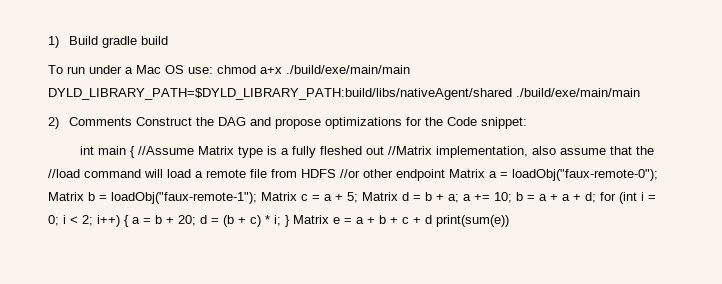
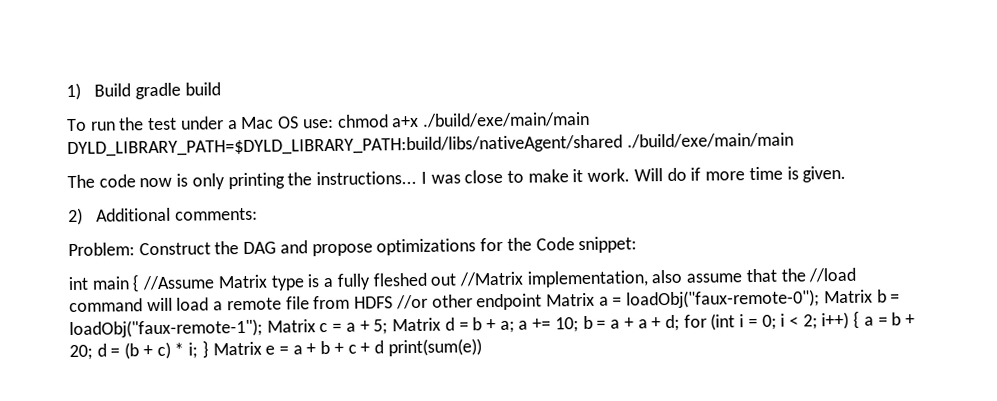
(85, 70) none -> [119,117,178,131] the test
[48,117,132,129] 2) Comments -> [67,165,847,190] [68,207,258,226] [68,242,135,257] The code now is only printing the instructions... I was close to make it work. Will do if more time is given. // 2) Additional comments: // Problem:

